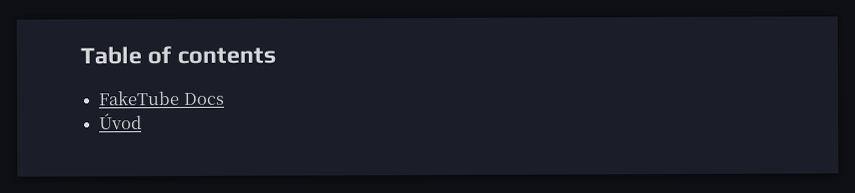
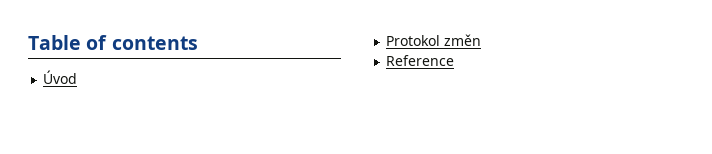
[98,90,225,106] [99,113,143,130] FakeTube Docs // Úvod -> [43,70,78,84] [386,34,482,46] [386,55,455,66] Úvod // Protokol změn // Reference

